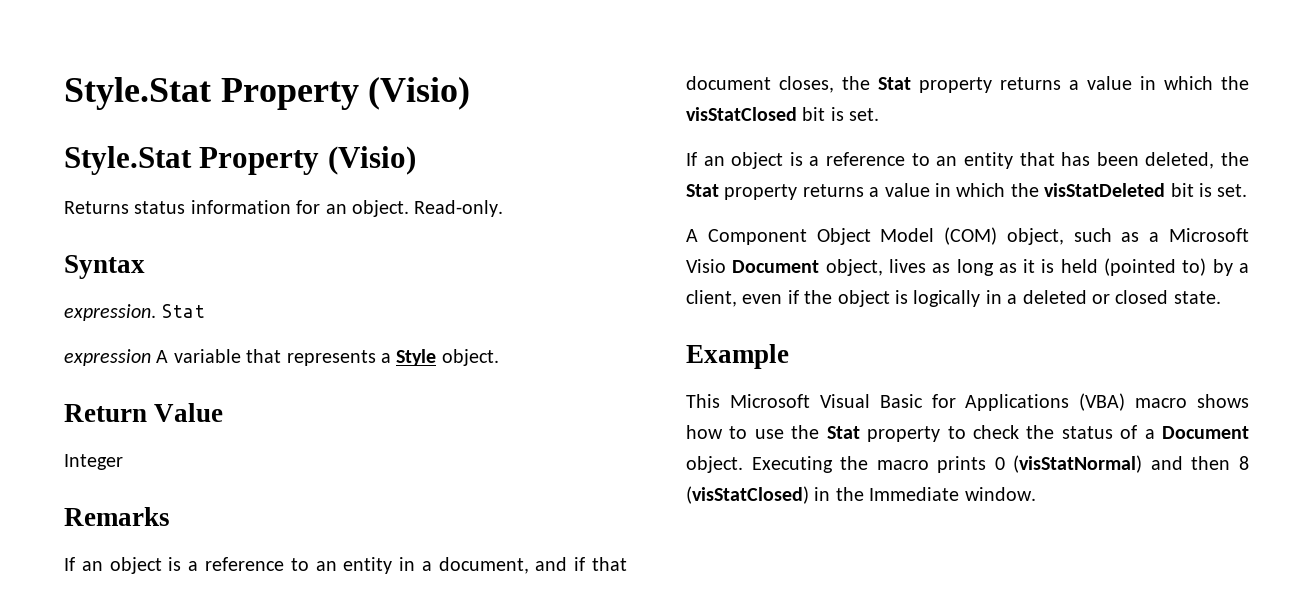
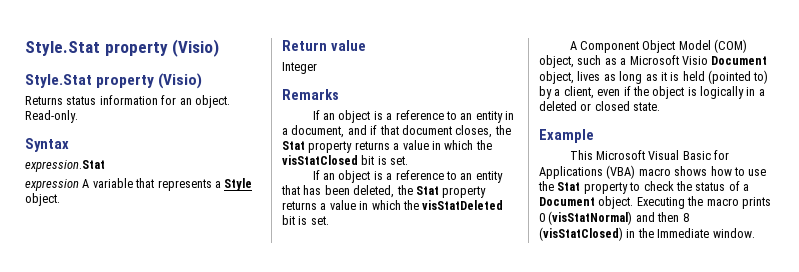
[64,77,359,110] Style.Stat Property -> [25,41,168,56] Style.Stat property
[199,147,320,175] Property -> [96,75,155,88] property
[64,304,206,321] expression. Stat -> [25,160,105,172] expression.Stat
[154,403,224,422] Value -> [330,40,366,51] value

